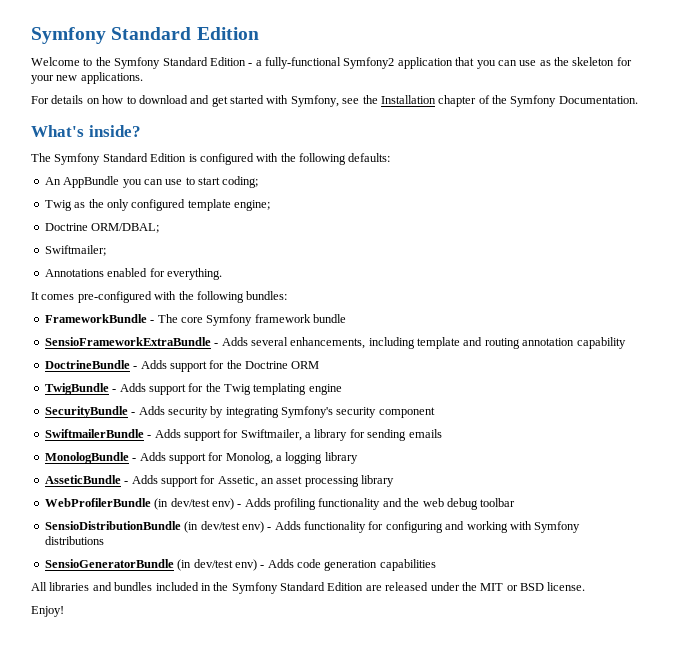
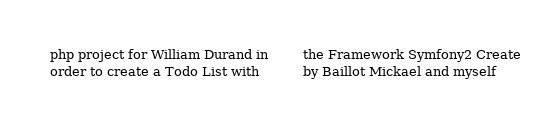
[31,27,259,44] [31,57,632,69] [31,72,143,84] [31,95,638,107] [31,125,141,137] [31,153,391,165] [44,176,259,188] [44,199,270,211] [44,223,160,233] [44,245,106,256] [44,268,222,280] [31,291,288,303] [44,314,346,326] [44,337,626,349] [44,360,320,372] [44,383,342,395] [44,406,435,418] [44,429,442,441] [44,452,358,464] [44,475,395,487] [44,498,516,510] [44,521,581,533] [44,536,104,545] [44,559,436,571] [31,582,586,594] [31,606,64,617] Symfony Standard Edition // Welcome to the Symfony Standard Edition - a fully-functional Symfony2 application that you can use as the skeleton for your new applications. // For details on how to download and get started with Symfony, see the Installation chapter of the Symfony Documentation. // What's inside? // The Symfony Standard Edition is configured with the following defaults: // An AppBundle you can use to start coding; // Twig as the only configured template engine; // Doctrine ORM/DBAL; // Swiftmailer; // Annotations enabled for everything. // It comes pre-configured with the following bundles: // FrameworkBundle - The core Symfony framework bundle // SensioFrameworkExtraBundle - Adds several enhancements, including template and routing annotation capability // DoctrineBundle - Adds support for the Doctrine ORM // TwigBundle - Adds support for the Twig templating engine // SecurityBundle - Adds security by integrating Symfony's security component // SwiftmailerBundle - Adds support for Swiftmailer, a library for sending emails // MonologBundle - Adds support for Monolog, a logging library // AsseticBundle - Adds support for Assetic, an asset processing library // WebProfilerBundle (in dev/test env) - Adds profiling functionality and the web debug toolbar // SensioDistributionBundle (in dev/test env) - Adds functionality for configuring and working with Symfony distributions // SensioGeneratorBundle (in dev/test env) - Adds code generation capabilities // All libraries and bundles included in the Symfony Standard Edition are released under the MIT or BSD license. // Enjoy! -> [50,49,269,62] [50,66,260,76] [303,49,521,62] [303,66,497,79] php project for William Durand in order to create a Todo List with the Framework Symfony2 Create by Baillot Mickael and myself

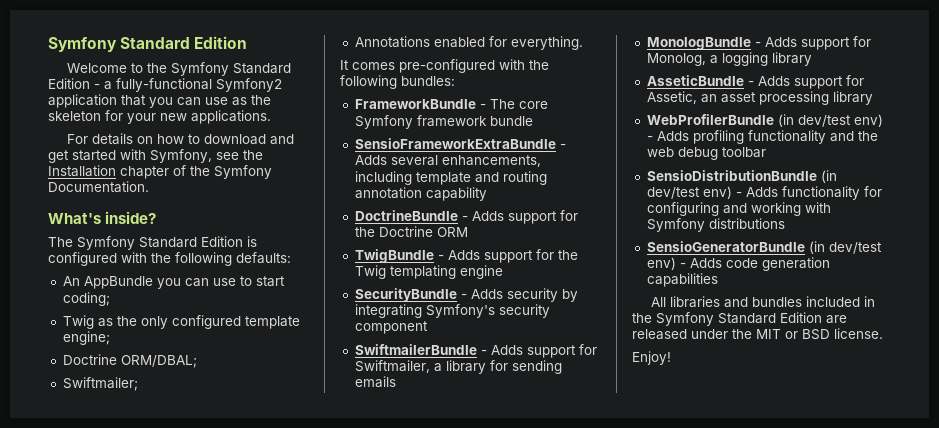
[50,49,269,62] [50,66,260,76] [303,49,521,62] [303,66,497,79] php project for William Durand in order to create a Todo List with the Framework Symfony2 Create by Baillot Mickael and myself -> [48,36,248,52] [67,62,292,76] [48,78,282,92] [48,94,271,108] [48,110,271,124] [67,133,295,145] [48,149,263,163] [48,165,272,179] [48,181,149,193] [48,211,157,224] [48,236,257,250] [48,252,291,266] [62,276,285,289] [62,292,110,306] [62,315,300,329] [62,331,110,345] [62,354,197,368] [62,377,138,391] [354,36,583,50] [340,59,549,73] [340,75,455,89] [354,99,548,109] [354,115,533,129] [354,138,566,149] [354,155,541,167] [354,171,547,185] [354,187,487,201] [354,210,578,224] [354,226,468,237] [354,249,578,263] [354,265,503,279] [354,288,578,302] [354,304,550,318] [354,321,428,334] [354,344,597,358] [354,360,562,374] [354,376,396,388] [646,36,871,50] [646,52,812,66] [646,75,864,89] [646,91,873,105] [646,114,883,127] [646,130,878,144] [646,147,766,160] [646,170,837,183] [646,186,882,200] [646,202,831,216] [646,218,785,232] [646,241,882,254] [646,257,830,271] [646,273,718,287] [651,296,876,308] [632,312,847,326] [632,328,883,340] [632,351,671,365] Symfony Standard Edition // Welcome to the Symfony Standard Edition - a fully-functional Symfony2 application that you can use as the skeleton for your new applications. // For details on how to download and get started with Symfony, see the Installation chapter of the Symfony Documentation. // What's inside? // The Symfony Standard Edition is configured with the following defaults: // An AppBundle you can use to start coding; // Twig as the only configured template engine; // Doctrine ORM/DBAL; // Swiftmailer; // Annotations enabled for everything. // It comes pre-configured with the following bundles: // FrameworkBundle - The core Symfony framework bundle // SensioFrameworkExtraBundle - Adds several enhancements, including template and routing annotation capability // DoctrineBundle - Adds support for the Doctrine ORM // TwigBundle - Adds support for the Twig templating engine // SecurityBundle - Adds security by integrating Symfony's security component // SwiftmailerBundle - Adds support for Swiftmailer, a library for sending emails // MonologBundle - Adds support for Monolog, a logging library // AsseticBundle - Adds support for Assetic, an asset processing library // WebProfilerBundle (in dev/test env) - Adds profiling functionality and the web debug toolbar // SensioDistributionBundle (in dev/test env) - Adds functionality for configuring and working with Symfony distributions // SensioGeneratorBundle (in dev/test env) - Adds code generation capabilities // All libraries and bundles included in the Symfony Standard Edition are released under the MIT or BSD license. // Enjoy!

